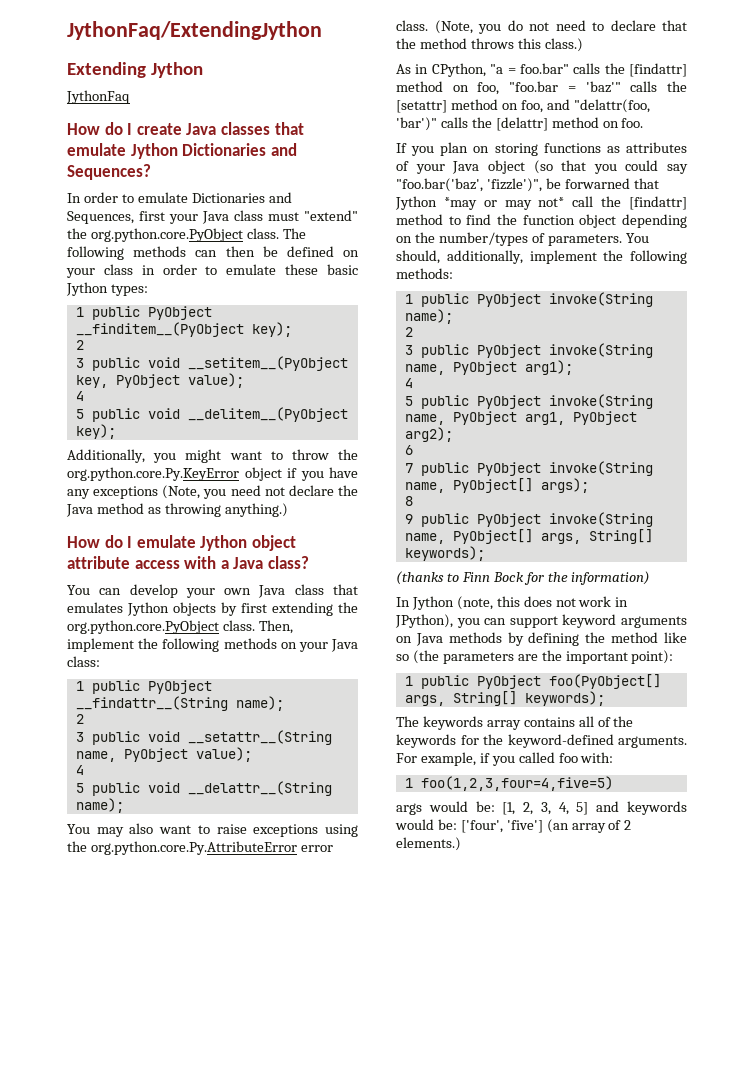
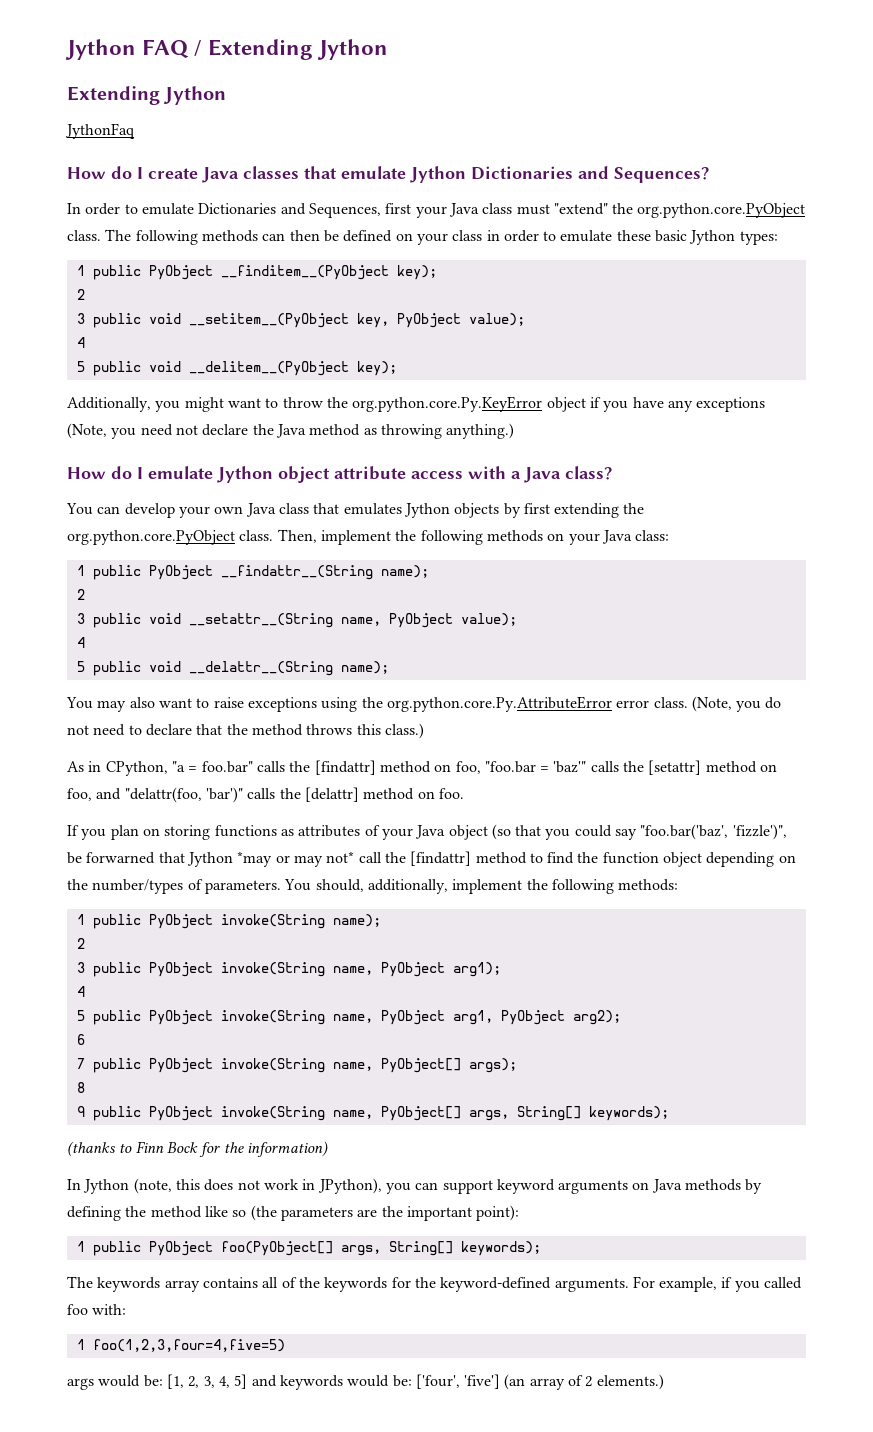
[67,21,322,40] JythonFaq/ExtendingJython -> [65,39,389,60] Jython FAQ / Extending Jython

